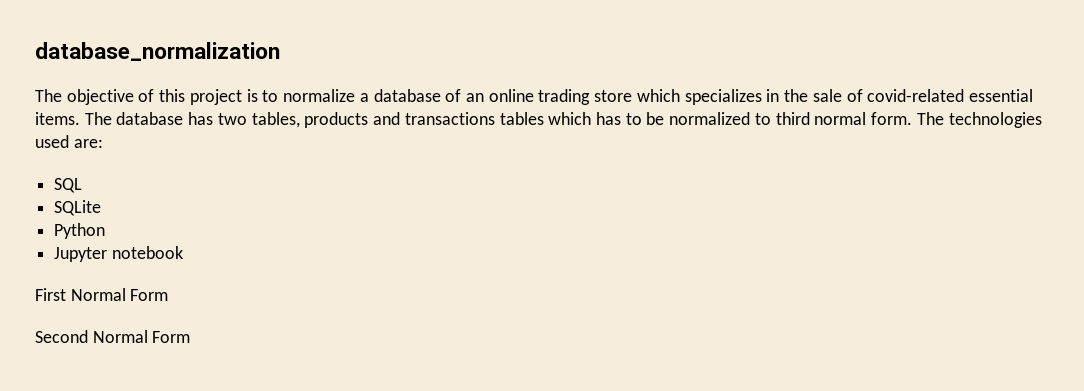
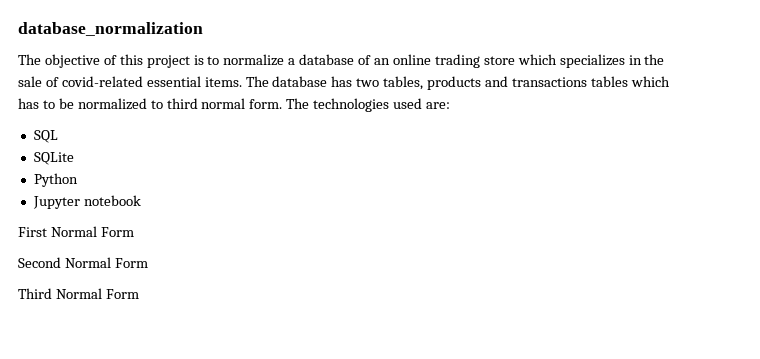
(191, 337) none -> [18,288,139,299] // Third Normal Form

